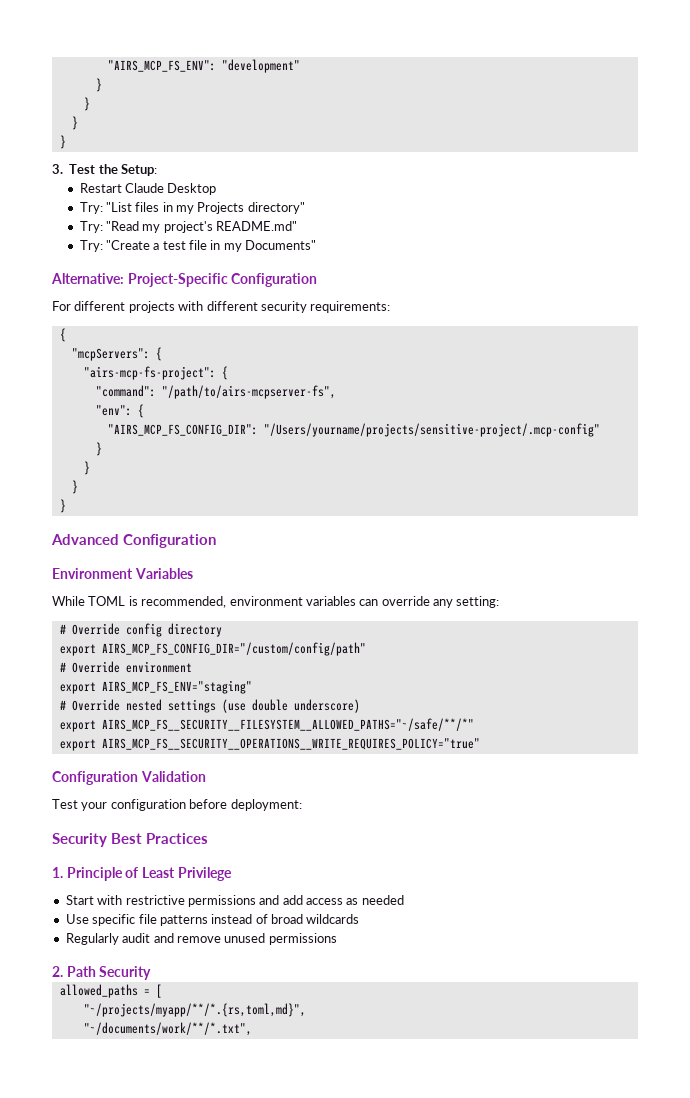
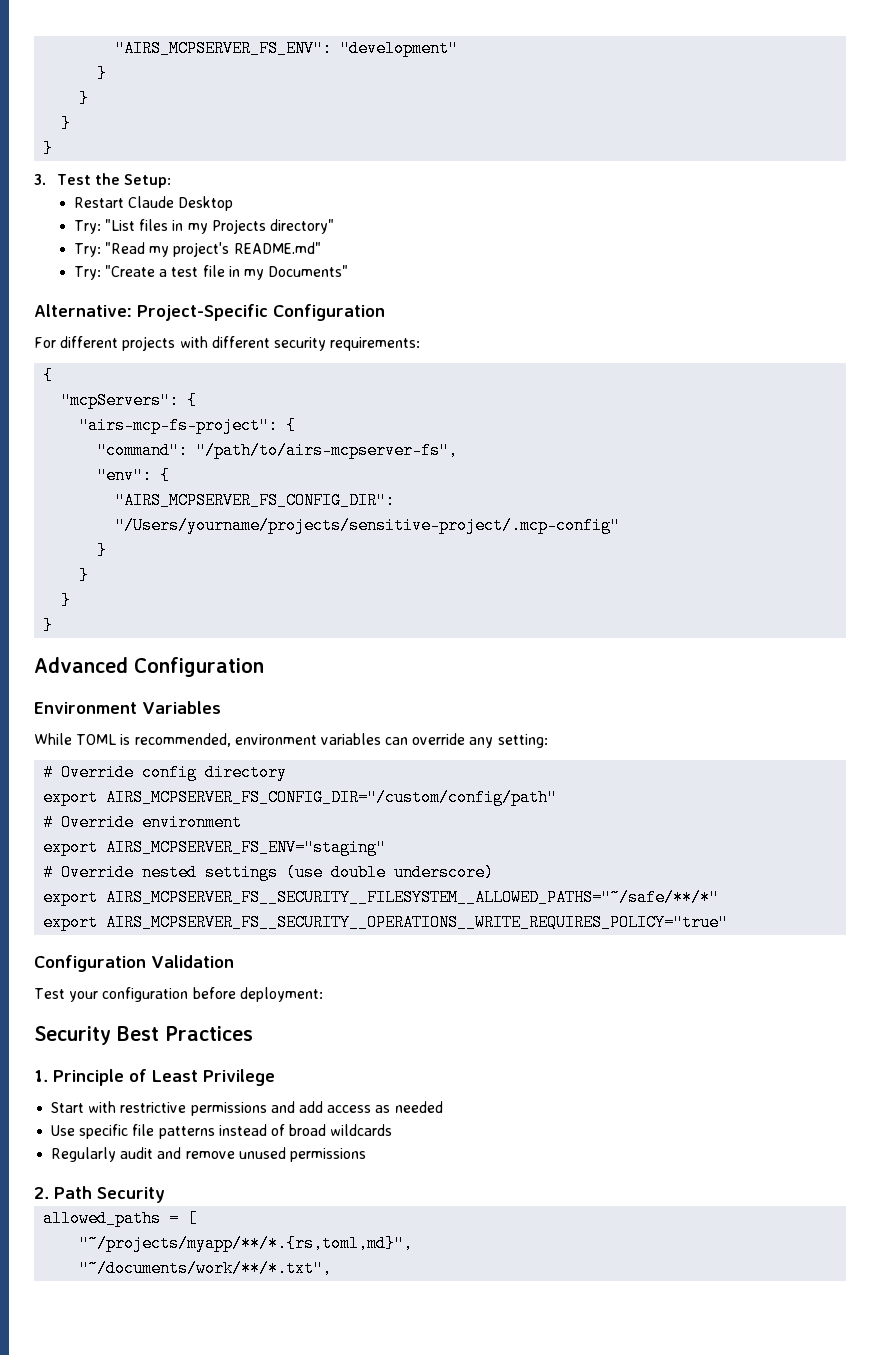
[107,60,216,72] "AIRS_MCP_FS_ENV": -> [115,40,333,57] "AIRS_MCPSERVER_FS_ENV":
[107,424,258,436] "AIRS_MCP_FS_CONFIG_DIR": -> [115,492,396,509] "AIRS_MCPSERVER_FS_CONFIG_DIR":
[101,642,366,656] AIRS_MCP_FS_CONFIG_DIR="/custom/config/path" -> [106,789,558,806] AIRS_MCPSERVER_FS_CONFIG_DIR="/custom/config/path"
[101,680,252,694] AIRS_MCP_FS_ENV="staging" -> [106,839,387,856] AIRS_MCPSERVER_FS_ENV="staging"
[101,718,474,731] [59,738,480,751] AIRS_MCP_FS__SECURITY__FILESYSTEM__ALLOWED_PATHS="~/safe/**/*" // export AIRS_MCP_FS__SECURITY__OPERATIONS__WRITE_REQUIRES_POLICY="true" -> [106,889,720,906] [43,914,729,931] AIRS_MCPSERVER_FS__SECURITY__FILESYSTEM__ALLOWED_PATHS="~/safe/**/*" // export AIRS_MCPSERVER_FS__SECURITY__OPERATIONS__WRITE_REQUIRES_POLICY="true"

